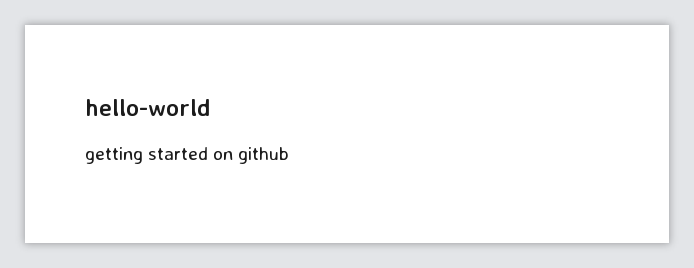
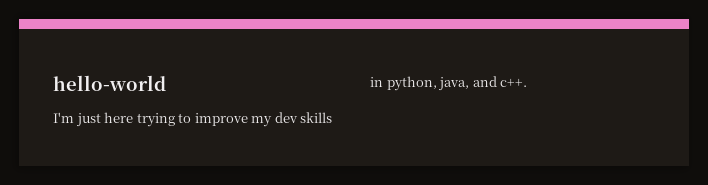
[85,147,290,164] getting started on github -> [53,112,333,127] [370,76,528,91] I'm just here trying to improve my dev skills in python, java, and c++.

